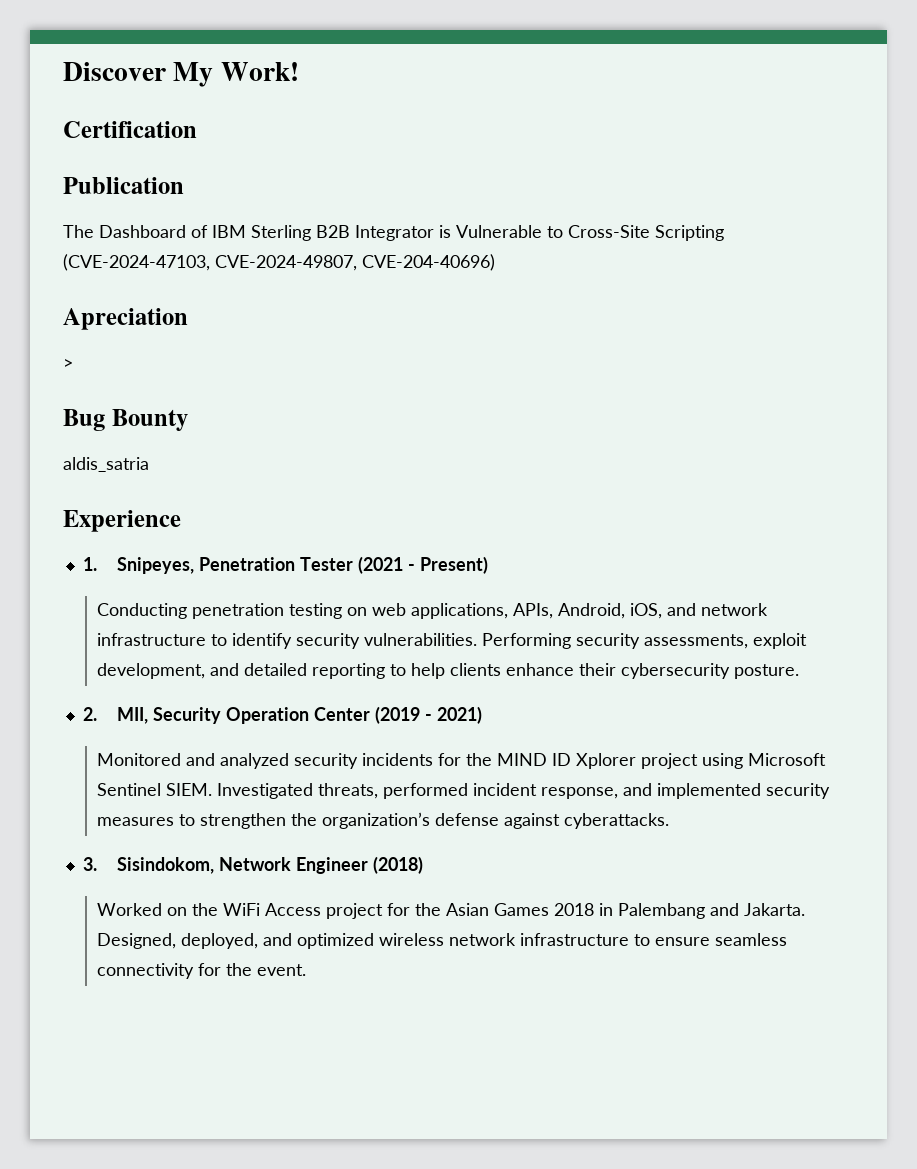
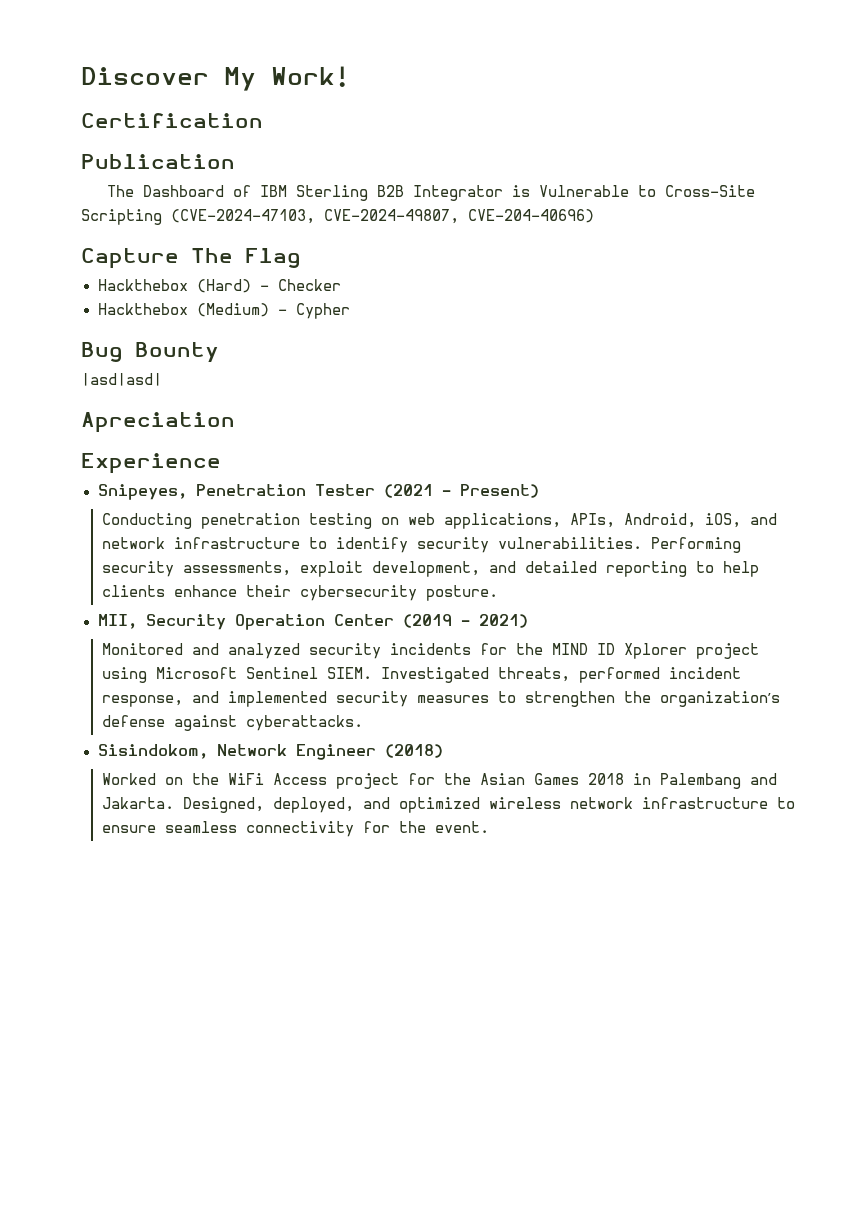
[63,308,188,330] [63,359,73,369] Apreciation // > -> [81,248,301,269] [97,279,341,293] [97,303,350,319] Capture The Flag // Hackthebox (Hard) - Checker // Hackthebox (Medium) - Cypher
[63,457,149,472] aldis_satria -> [81,373,162,386] [81,412,235,433] |asd|asd| // Apreciation
[82,557,97,571] 1. -> (221, 463) none
[82,707,97,721] 2. -> (498, 593) none
[82,857,97,871] 3. -> (363, 723) none

